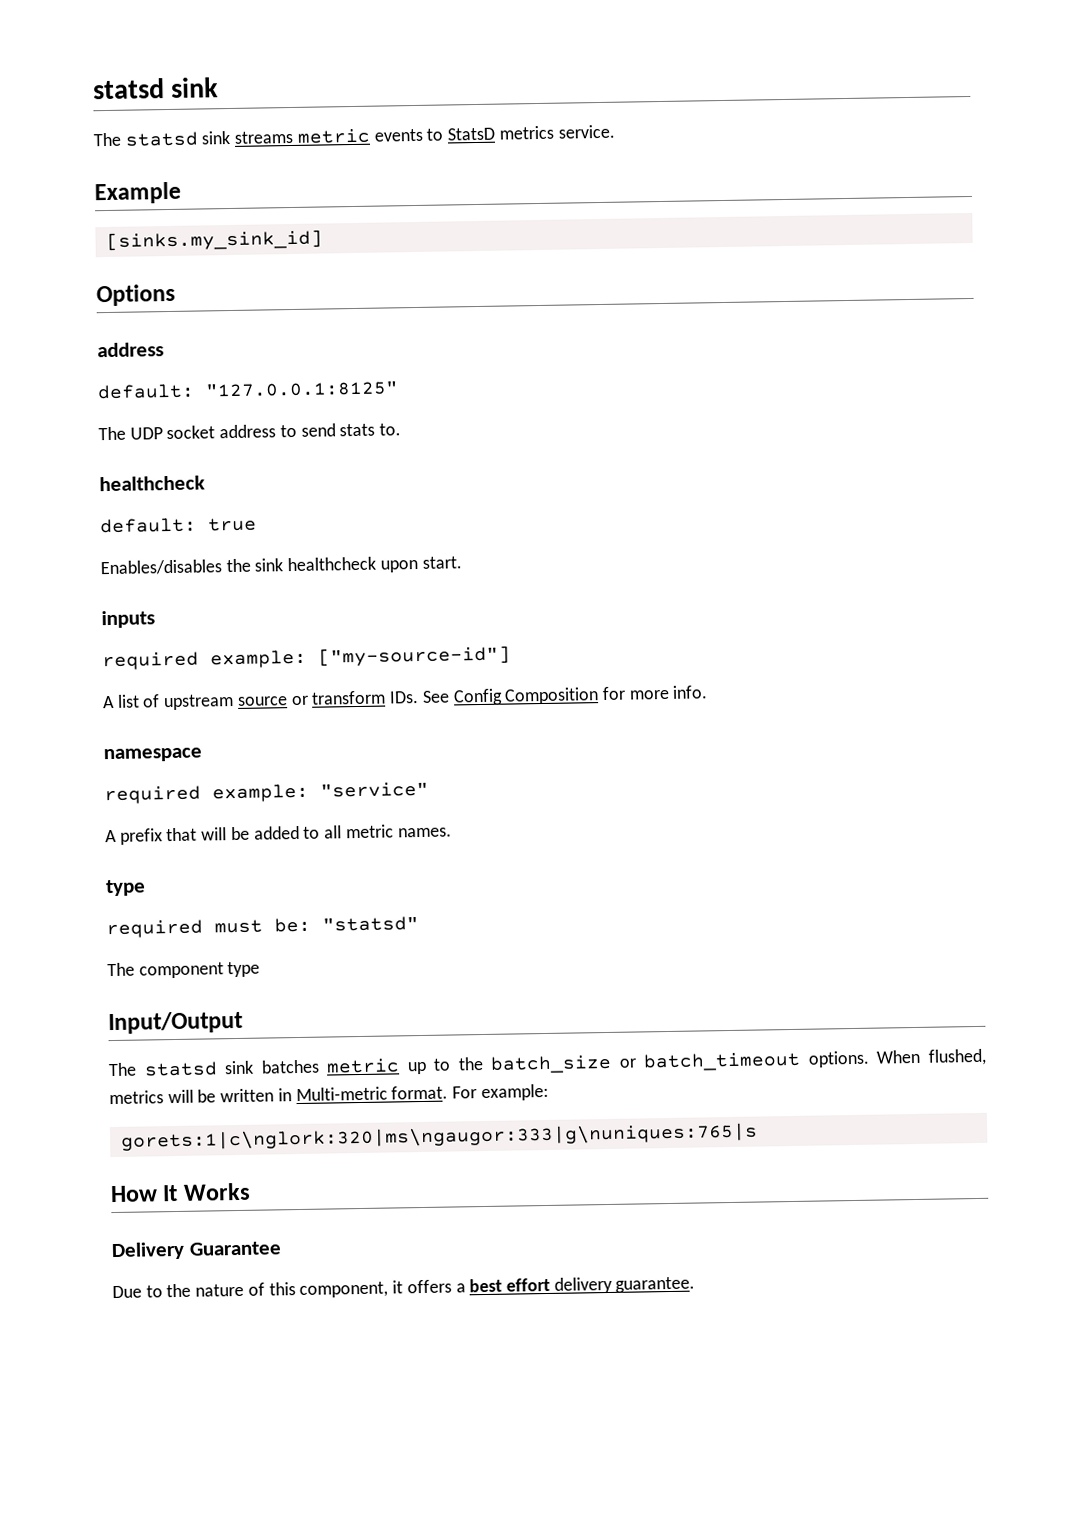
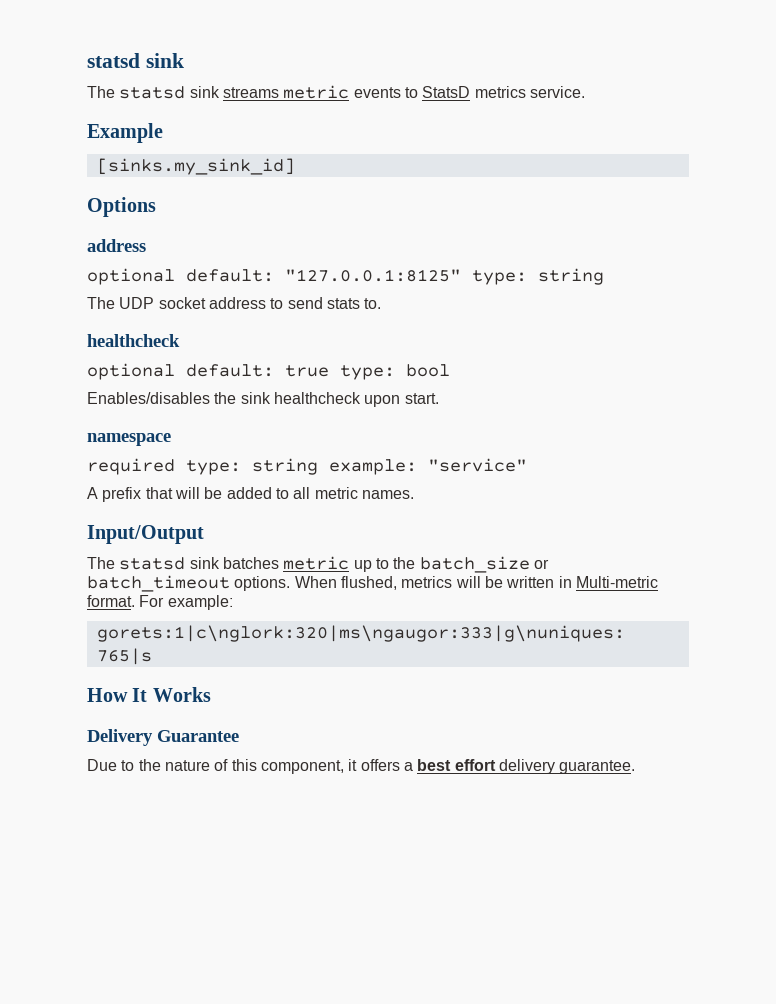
(164, 350) none -> [87,268,175,285] optional
(399, 389) none -> [472,268,604,285] type: string
(205, 483) none -> [87,363,175,380] optional
(257, 524) none -> [340,364,450,380] type: bool
[101,610,155,629] [102,645,511,671] [102,685,709,711] // inputs // required example: ["my-source-id"] // A list of upstream source or transform IDs. See Config Composition for more info. -> (439, 398) none
(201, 795) none -> [186,458,318,475] type: string
[105,879,146,897] [106,916,419,939] [107,961,261,979] // type // required must be: "statsd" // The component type -> (414, 494) none

